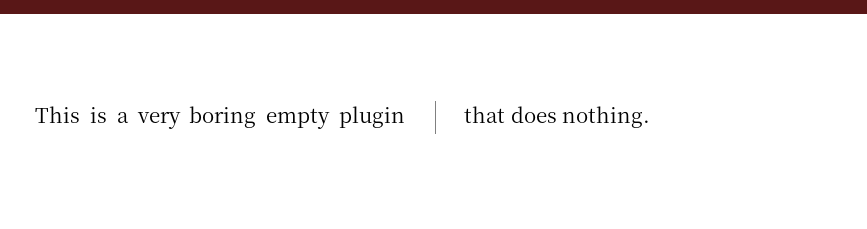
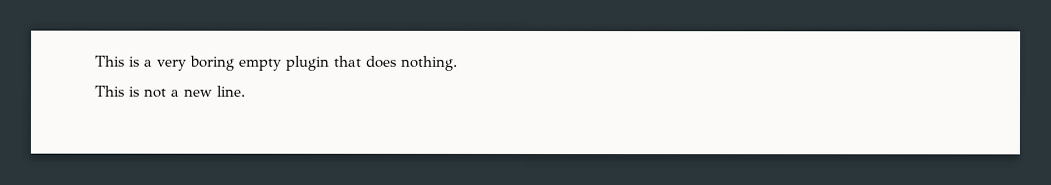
(651, 117) none -> [94,85,246,98] // This is not a new line.

